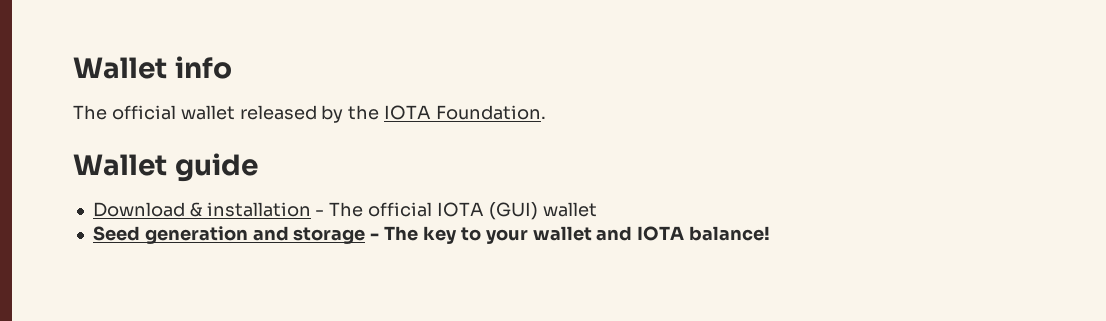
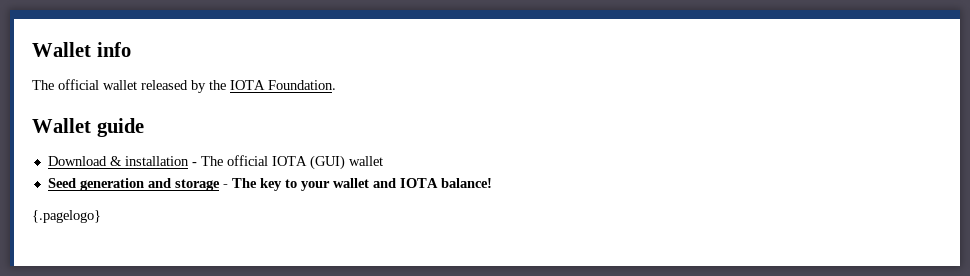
(771, 233) none -> [32,210,101,223] // {.pagelogo}

